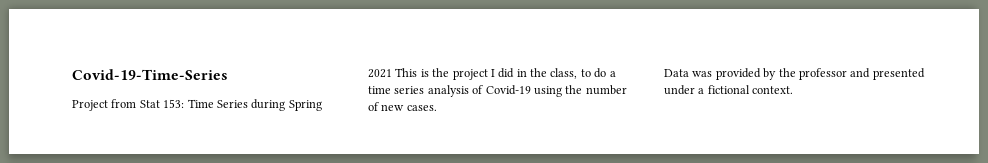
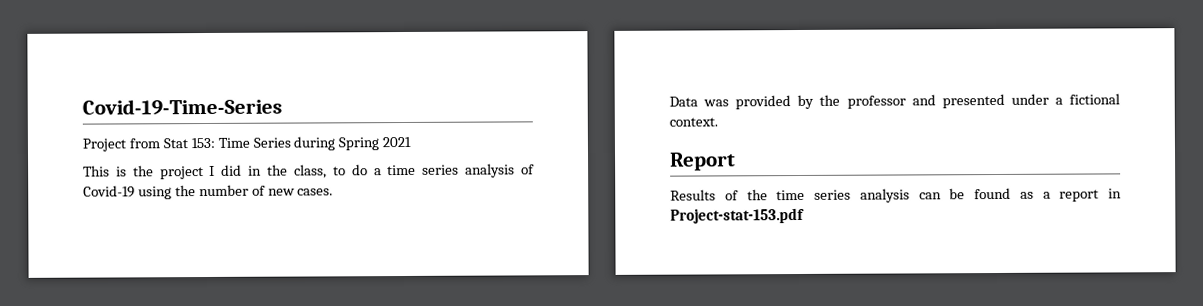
(392, 73) none -> (412, 142) //
(794, 90) none -> [669,152,736,171] [670,187,1122,203] [670,207,805,224] // Report // Results of the time series analysis can be found as a report in Project-stat-153.pdf

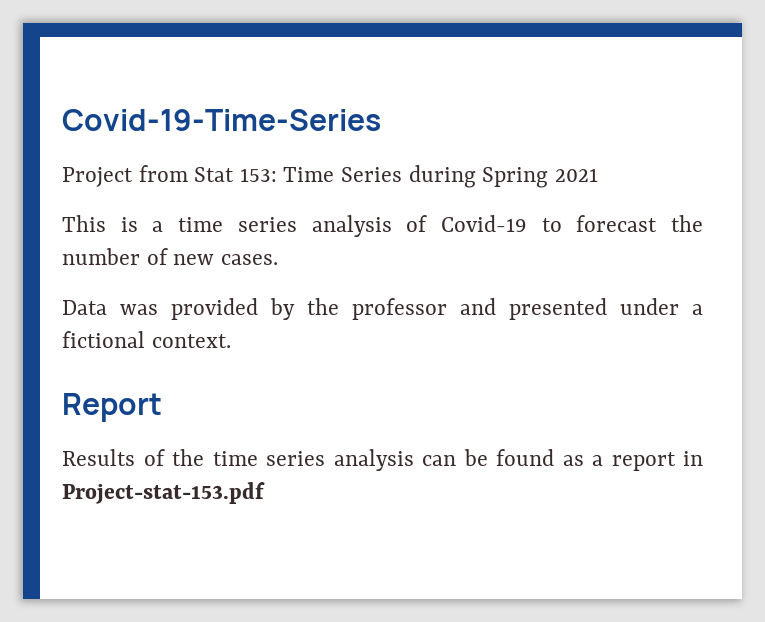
[132,164,368,180] the project I did in the class, to do -> (138, 224) none
[137,186,172,200] using -> [541,215,658,232] to forecast

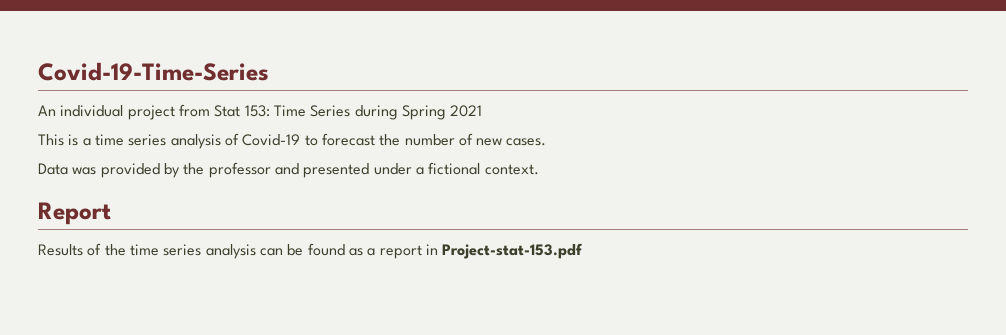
[62,167,133,187] Project -> [38,105,175,120] An individual project

